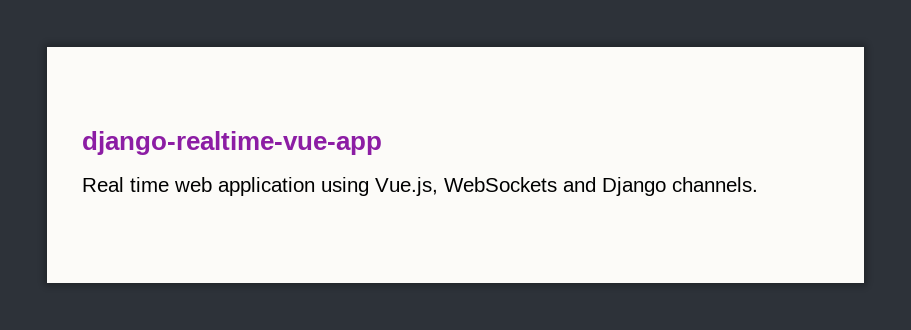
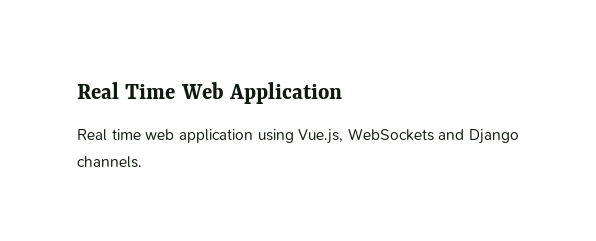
[82,131,382,155] django-realtime-vue-app -> [77,82,343,104] Real Time Web Application

